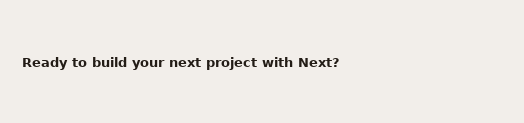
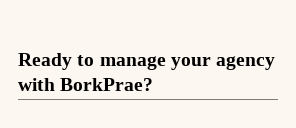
[92,57,340,70] build your next project with Next? -> [99,56,276,70] [18,78,154,91] manage your agency with BorkPrae?

